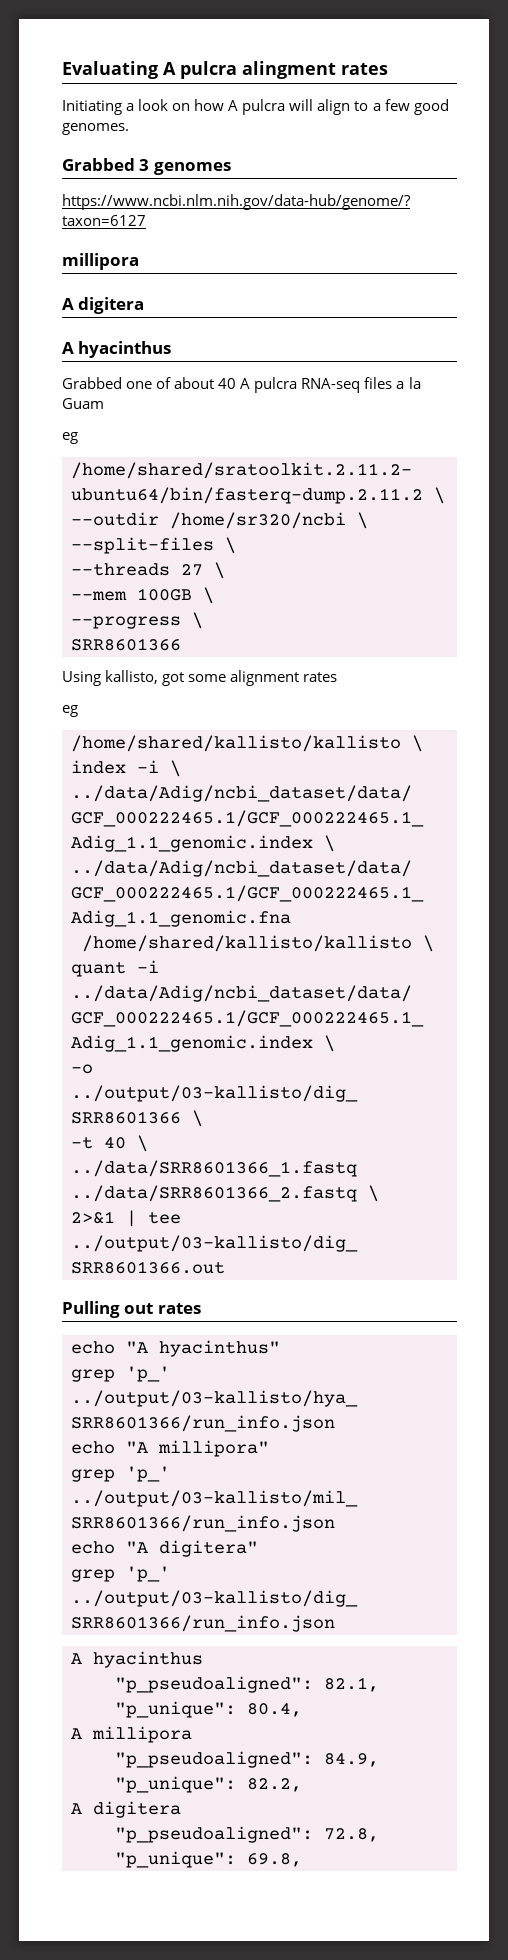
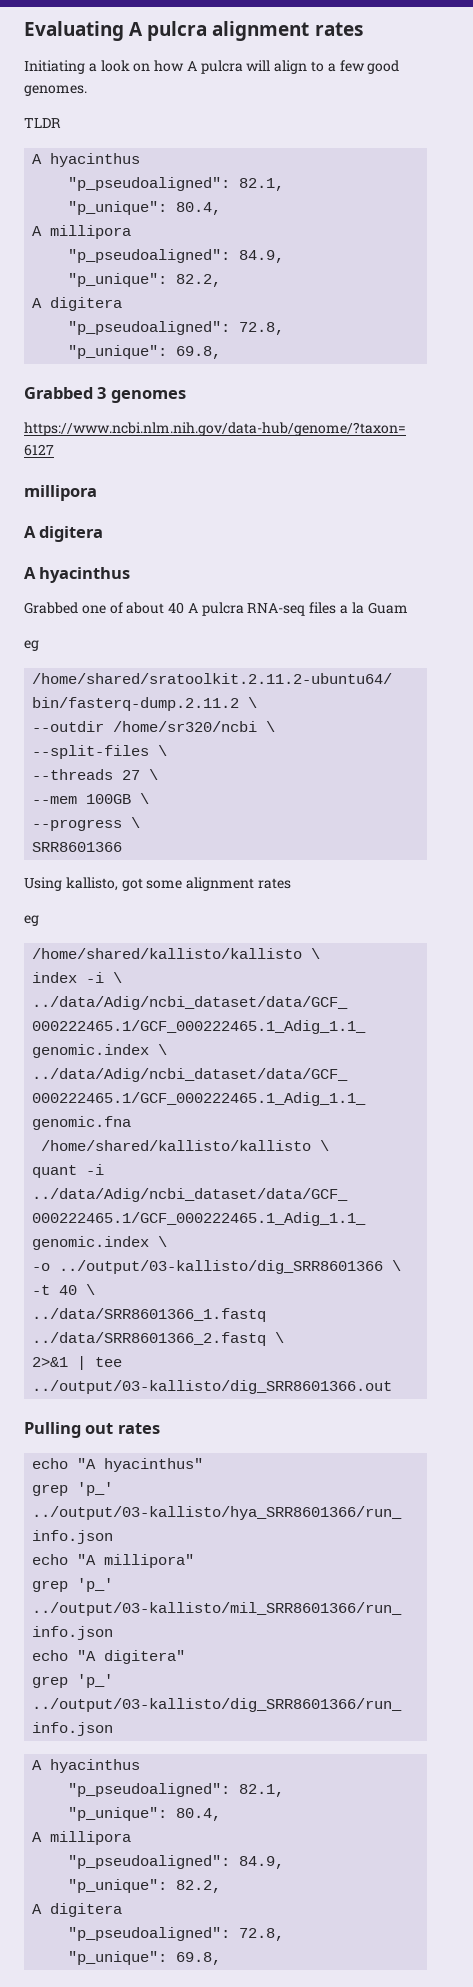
[242,61,336,79] alingment -> [212,21,310,41] alignment
(129, 129) none -> [24,118,61,128] [32,153,141,167] [68,177,285,191] [68,201,222,215] [32,225,132,239] [68,249,285,263] [68,273,222,287] [32,297,123,311] [68,321,285,335] [68,345,222,359] // TLDR // A hyacinthus // "p_pseudoaligned": 82.1, // "p_unique": 80.4, // A millipora // "p_pseudoaligned": 84.9, // "p_unique": 82.2, // A digitera // "p_pseudoaligned": 72.8, // "p_unique": 69.8,

